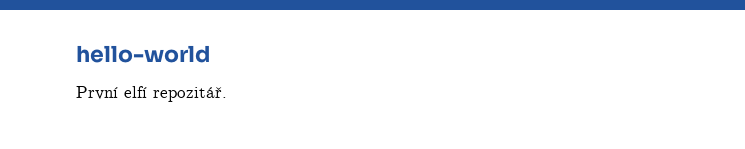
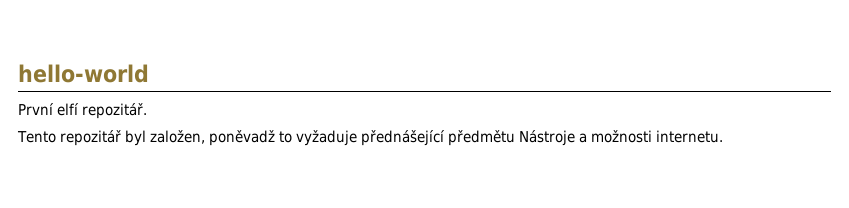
(227, 94) none -> [17,130,723,146] // Tento repozitář byl založen, poněvadž to vyžaduje přednášející předmětu Nástroje a možnosti internetu.

